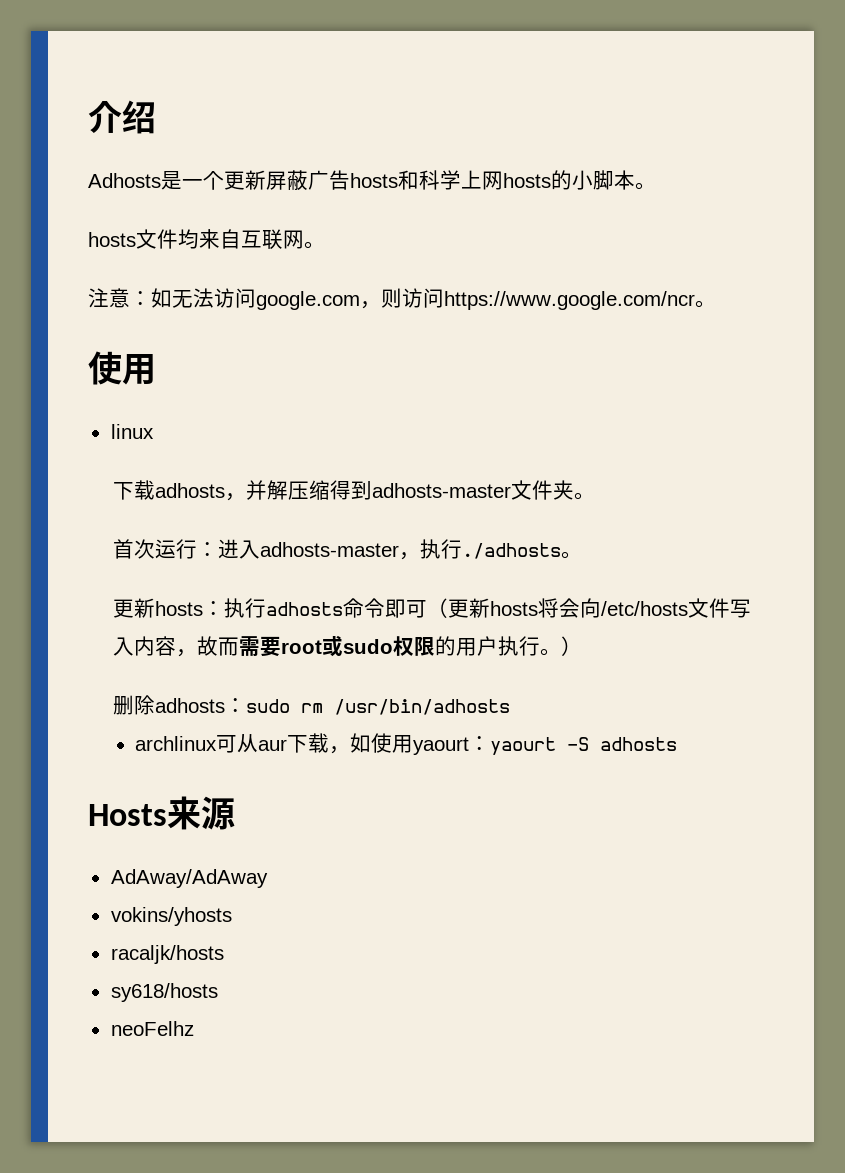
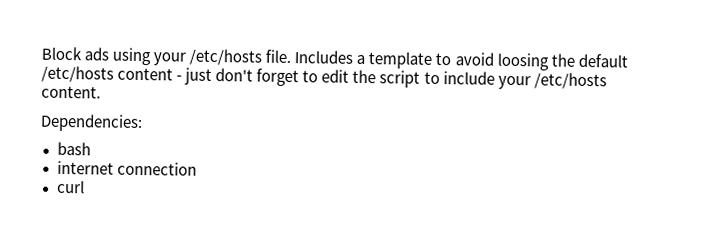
[88,100,156,134] [88,170,656,191] [88,229,325,250] [88,288,716,310] [88,351,156,385] [110,424,154,439] [112,480,595,501] [112,539,582,560] [112,598,751,618] [112,635,582,657] [112,695,510,715] [135,733,678,755] [88,796,235,830] [110,869,268,888] [110,907,232,926] [110,945,224,964] [110,983,218,1002] [110,1021,194,1036] 介绍 // Adhosts是一个更新屏蔽广告hosts和科学上网hosts的小脚本。 // hosts文件均来自互联网。 // 注意：如无法访问google.com，则访问https://www.google.com/ncr。 // 使用 // linux // 下载adhosts，并解压缩得到adhosts-master文件夹。 // 首次运行：进入adhosts-master，执行./adhosts。 // 更新hosts：执行adhosts命令即可（更新hosts将会向/etc/hosts文件写入内容，故而需要root或sudo权限的用户执行。） // 删除adhosts：sudo rm /usr/bin/adhosts // archlinux可从aur下载，如使用yaourt：yaourt -S adhosts // Hosts来源 // AdAway/AdAway // vokins/yhosts // racaljk/hosts // sy618/hosts // neoFelhz -> [41,46,628,71] [41,65,607,90] [41,85,101,99] [40,113,143,133] [56,141,91,156] [56,160,197,176] [56,179,85,194] Block ads using your /etc/hosts file. Includes a template to avoid loosing the default /etc/hosts content - just don't forget to edit the script to include your /etc/hosts content. // Dependencies: // bash // internet connection // curl

